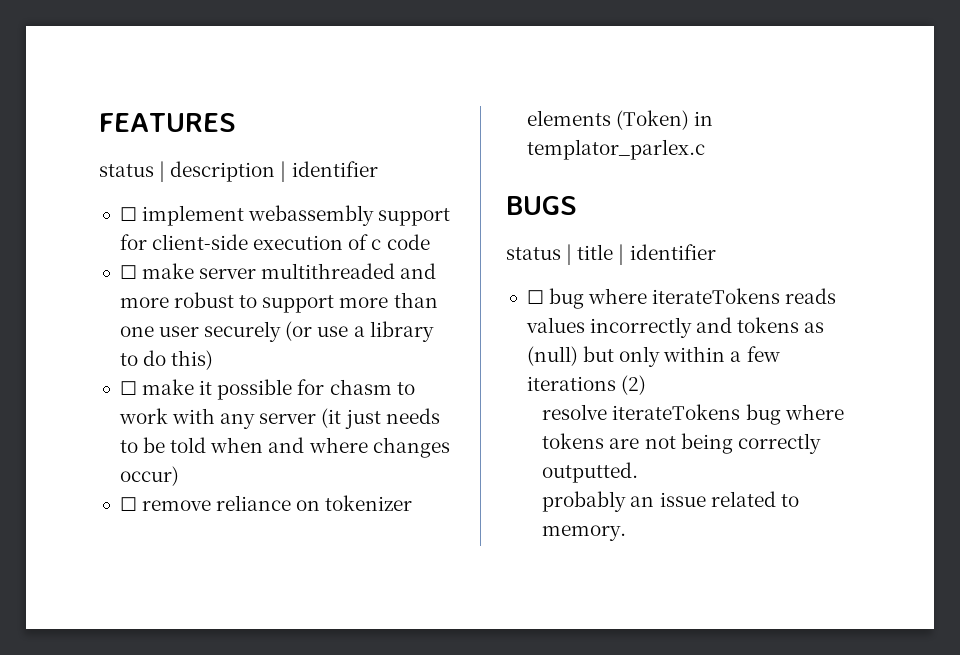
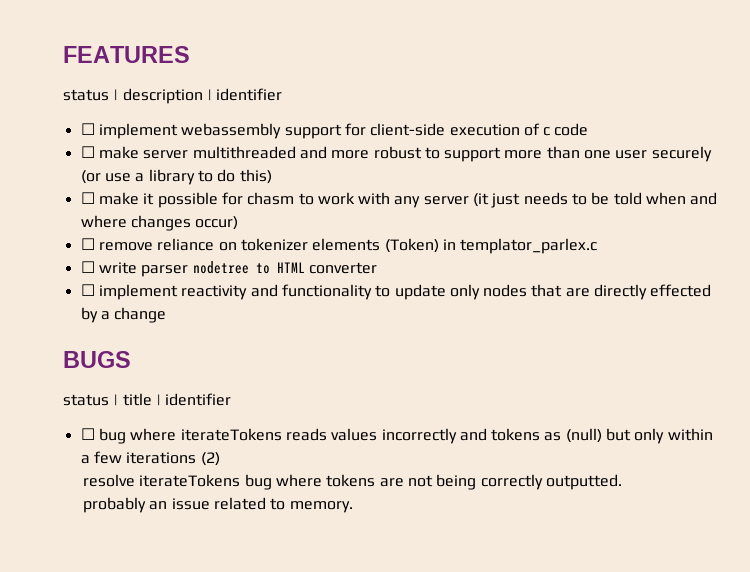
(705, 149) none -> [80,261,377,277] [80,284,712,300] [80,307,167,323] // ☐ write parser nodetree to HTML converter // ☐ implement reactivity and functionality to update only nodes that are directly effected by a change

